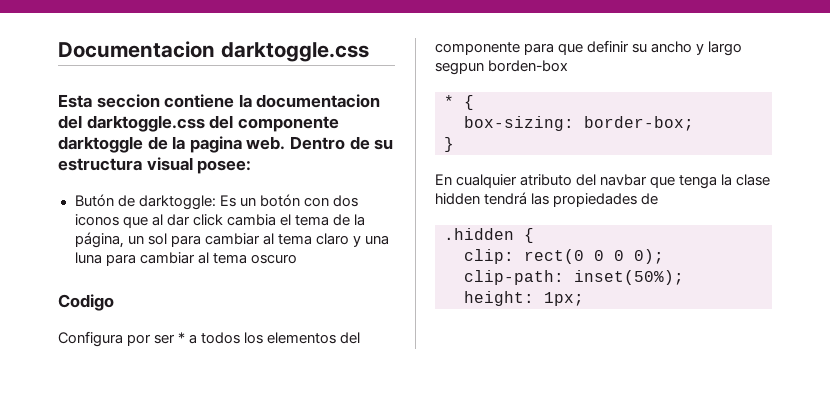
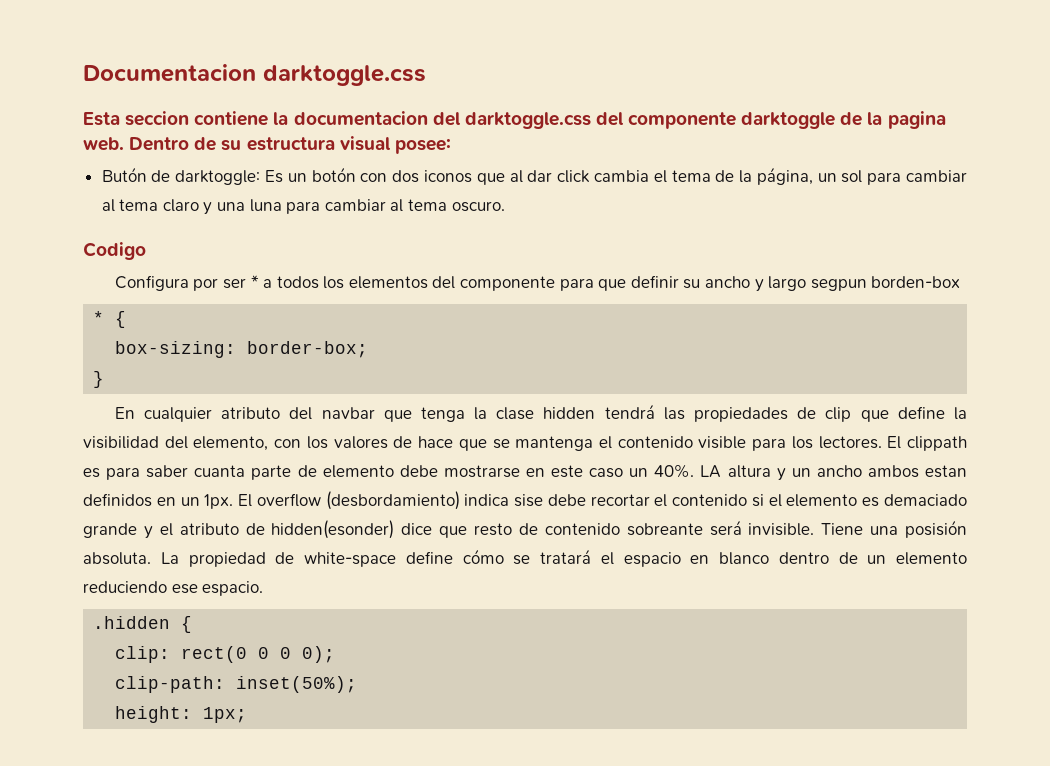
[250,254,297,264] oscuro -> [451,201,505,212] oscuro.
(659, 199) none -> [825,406,968,422] [83,436,967,451] [83,464,968,481] [83,491,967,510] [83,520,967,539] [83,549,967,567] [83,581,264,596] clip que define la visibilidad del elemento, con los valores de hace que se mantenga el contenido visible para los lectores. El clippath es para saber cuanta parte de elemento debe mostrarse en este caso un 40%. LA altura y un ancho ambos estan definidos en un 1px. El overflow (desbordamiento) indica sise debe recortar el contenido si el elemento es demaciado grande y el atributo de hidden(esonder) dice que resto de contenido sobreante será invisible. Tiene una posisión absoluta. La propiedad de white-space define cómo se tratará el espacio en blanco dentro de un elemento reduciendo ese espacio.

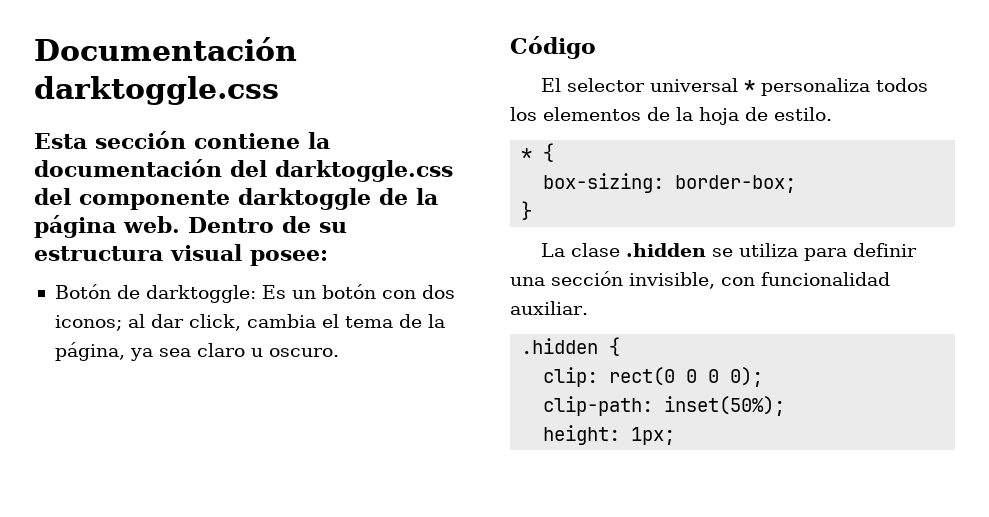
[83,64,256,82] Documentacion -> [34,37,297,61] Documentación
[125,111,190,126] seccion -> [95,131,186,149] sección
[293,111,428,126] documentacion -> [34,159,222,177] documentación
[887,111,946,129] pagina -> [34,215,116,238] página
[101,167,147,182] Butón -> [54,284,111,299] Botón
[423,170,505,185] iconos que -> [54,315,122,331] iconos;
[557,170,591,183] click -> [188,314,241,331] click,
[817,170,967,185] [101,199,505,215] [83,242,146,260] [114,275,961,292] un sol para cambiar al tema claro y una luna para cambiar al tema oscuro. // Codigo // Configura por ser * a todos los elementos del componente para que definir su ancho y largo segpun borden-box -> [129,343,339,361] [510,36,596,59] [540,78,928,96] [510,107,832,125] ya sea claro u oscuro. // Código // El selector universal * personaliza todos los elementos de la hoja de estilo.
[114,404,968,422] [83,436,967,451] [83,464,968,481] [83,491,967,510] [83,520,967,539] [83,549,967,567] [83,581,264,596] En cualquier atributo del navbar que tenga la clase hidden tendrá las propiedades de clip que define la visibilidad del elemento, con los valores de hace que se mantenga el contenido visible para los lectores. El clippath es para saber cuanta parte de elemento debe mostrarse en este caso un 40%. LA altura y un ancho ambos estan definidos en un 1px. El overflow (desbordamiento) indica sise debe recortar el contenido si el elemento es demaciado grande y el atributo de hidden(esonder) dice que resto de contenido sobreante será invisible. Tiene una posisión absoluta. La propiedad de white-space define cómo se tratará el espacio en blanco dentro de un elemento reduciendo ese espacio. -> [540,243,917,261] [510,271,890,289] [510,301,588,315] La clase .hidden se utiliza para definir una sección invisible, con funcionalidad auxiliar.

